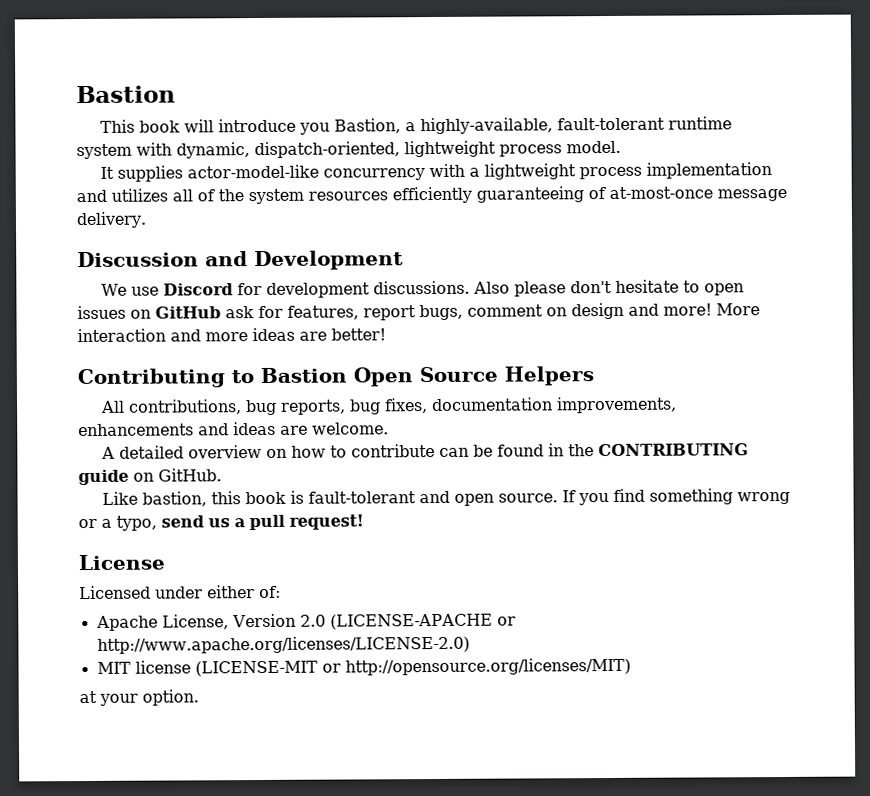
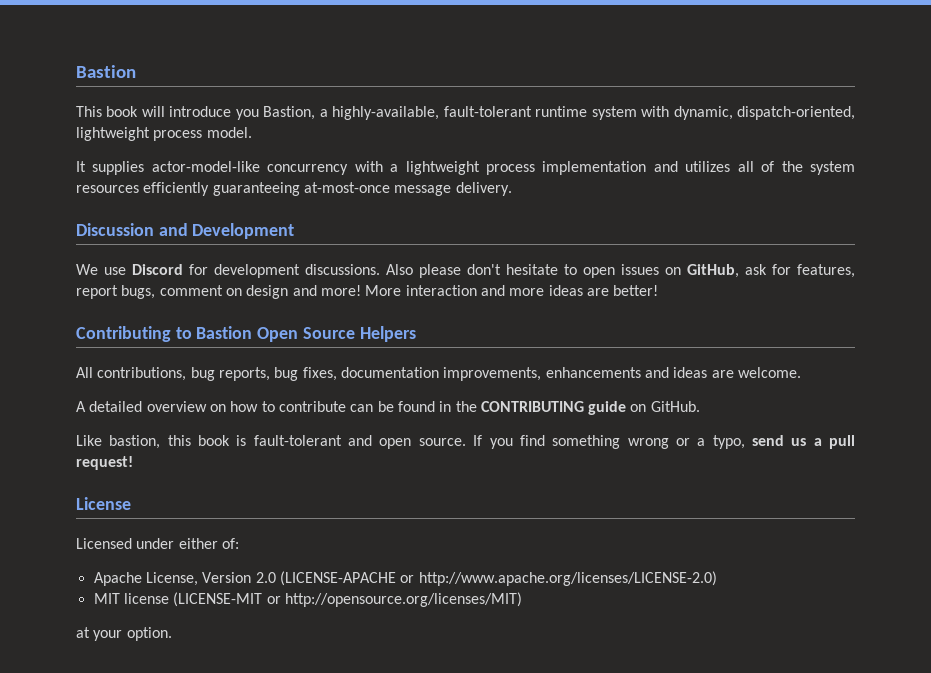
[588,187,606,200] of -> (300, 189) none
[155,306,221,319] GitHub -> [687,264,739,278] GitHub,

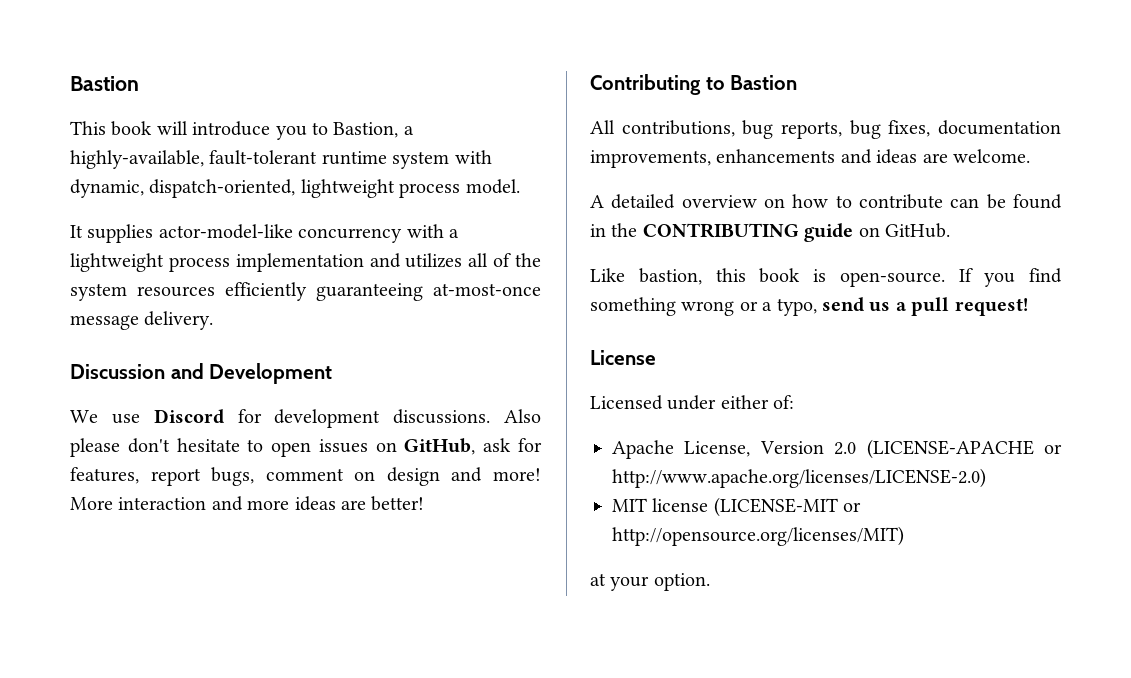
(259, 114) none -> [312,122,328,135] to
[257,326,416,342] Open Source Helpers -> (798, 82) none
[253,435,466,449] fault-tolerant and open source. -> [839,272,945,287] open-source.

